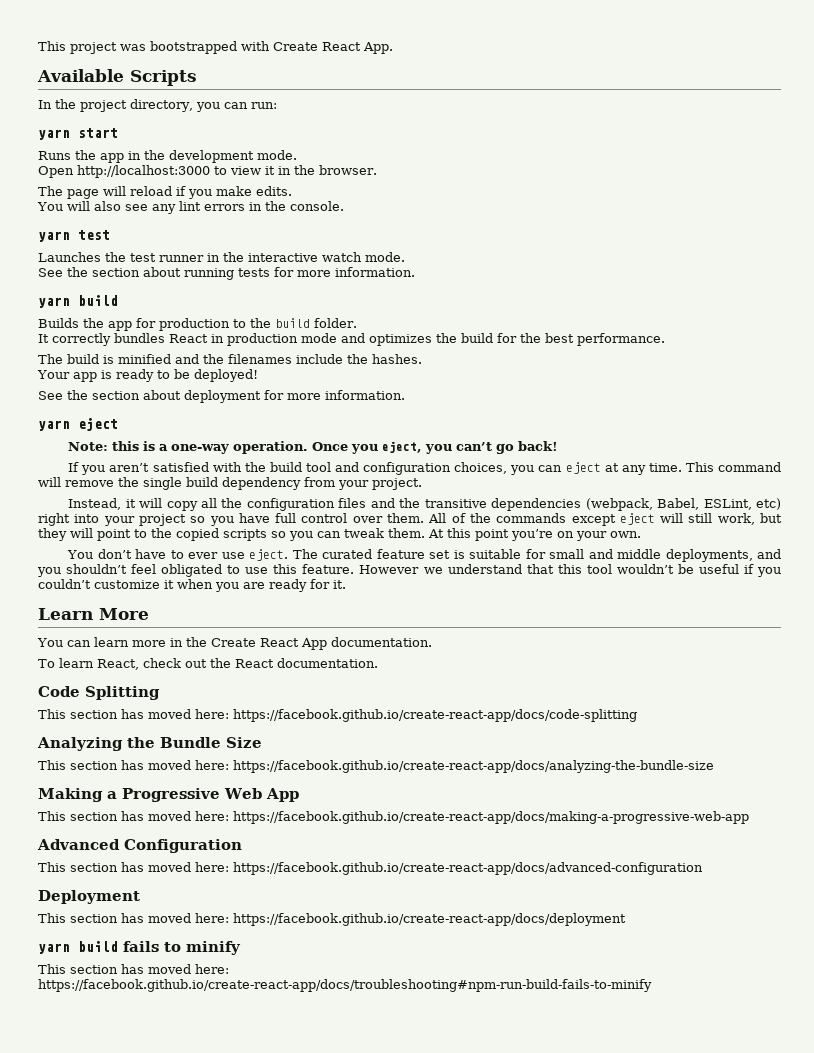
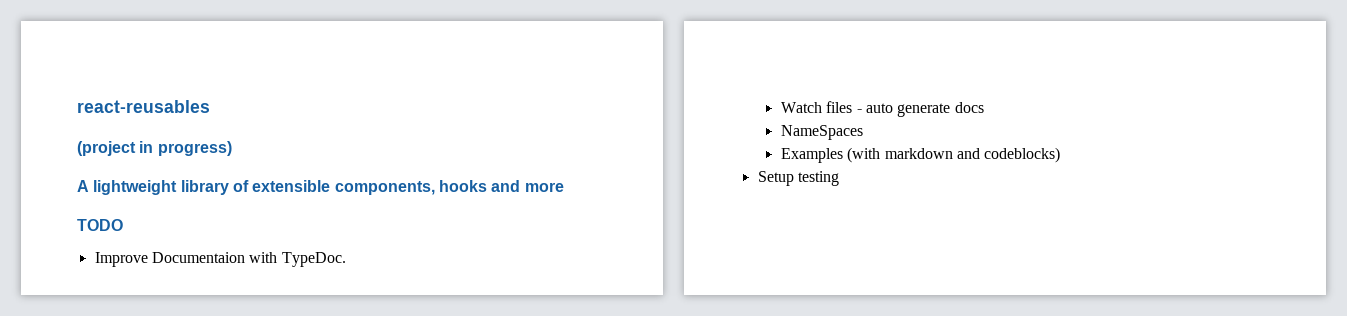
[38,41,393,54] [37,69,197,86] [38,99,277,112] [38,128,118,140] [38,150,297,163] [38,165,377,178] [38,186,292,199] [37,201,344,214] [38,230,110,242] [38,252,405,262] [38,267,415,280] [38,295,118,308] [38,318,357,331] [38,333,665,346] [38,354,422,364] [37,369,258,382] [38,390,405,403] [38,418,118,431] [68,441,559,454] [68,462,781,475] [38,477,422,490] [68,498,782,511] [38,513,782,526] [38,528,641,541] [67,549,781,562] [37,564,781,577] [38,579,346,592] [38,608,149,620] [37,637,432,650] [38,658,378,670] [38,686,160,700] [38,709,637,722] [37,737,262,751] [38,760,714,773] [38,788,299,802] [38,811,749,824] [37,839,242,853] [38,862,703,875] [38,890,140,904] [38,913,626,926] [38,941,241,955] [38,964,229,974] [38,979,652,992] This project was bootstrapped with Create React App. // Available Scripts // In the project directory, you can run: // yarn start // Runs the app in the development mode. // Open http://localhost:3000 to view it in the browser. // The page will reload if you make edits. // You will also see any lint errors in the console. // yarn test // Launches the test runner in the interactive watch mode. // See the section about running tests for more information. // yarn build // Builds the app for production to the build folder. // It correctly bundles React in production mode and optimizes the build for the best performance. // The build is minified and the filenames include the hashes. // Your app is ready to be deployed! // See the section about deployment for more information. // yarn eject // Note: this is a one-way operation. Once you eject, you can’t go back! // If you aren’t satisfied with the build tool and configuration choices, you can eject at any time. This command will remove the single build dependency from your project. // Instead, it will copy all the configuration files and the transitive dependencies (webpack, Babel, ESLint, etc) right into your project so you have full control over them. All of the commands except eject will still work, but they will point to the copied scripts so you can tweak them. At this point you’re on your own. // You don’t have to ever use eject. The curated feature set is suitable for small and middle deployments, and you shouldn’t feel obligated to use this feature. However we understand that this tool wouldn’t be useful if you couldn’t customize it when you are ready for it. // Learn More // You can learn more in the Create React App documentation. // To learn React, check out the React documentation. // Code Splitting // This section has moved here: https://facebook.github.io/create-react-app/docs/code-splitting // Analyzing the Bundle Size // This section has moved here: https://facebook.github.io/create-react-app/docs/analyzing-the-bundle-size // Making a Progressive Web App // This section has moved here: https://facebook.github.io/create-react-app/docs/making-a-progressive-web-app // Advanced Configuration // This section has moved here: https://facebook.github.io/create-react-app/docs/advanced-configuration // Deployment // This section has moved here: https://facebook.github.io/create-react-app/docs/deployment // yarn build fails to minify // This section has moved here: https://facebook.github.io/create-react-app/docs/troubleshooting#npm-run-build-fails-to-minify -> [77,100,210,113] [77,141,232,156] [77,180,564,195] [77,219,123,231] [94,252,346,267] [780,101,984,117] [780,125,863,140] [780,147,1061,163] [757,171,839,186] react-reusables // (project in progress) // A lightweight library of extensible components, hooks and more // TODO // Improve Documentaion with TypeDoc. // Watch files - auto generate docs // NameSpaces // Examples (with markdown and codeblocks) // Setup testing

